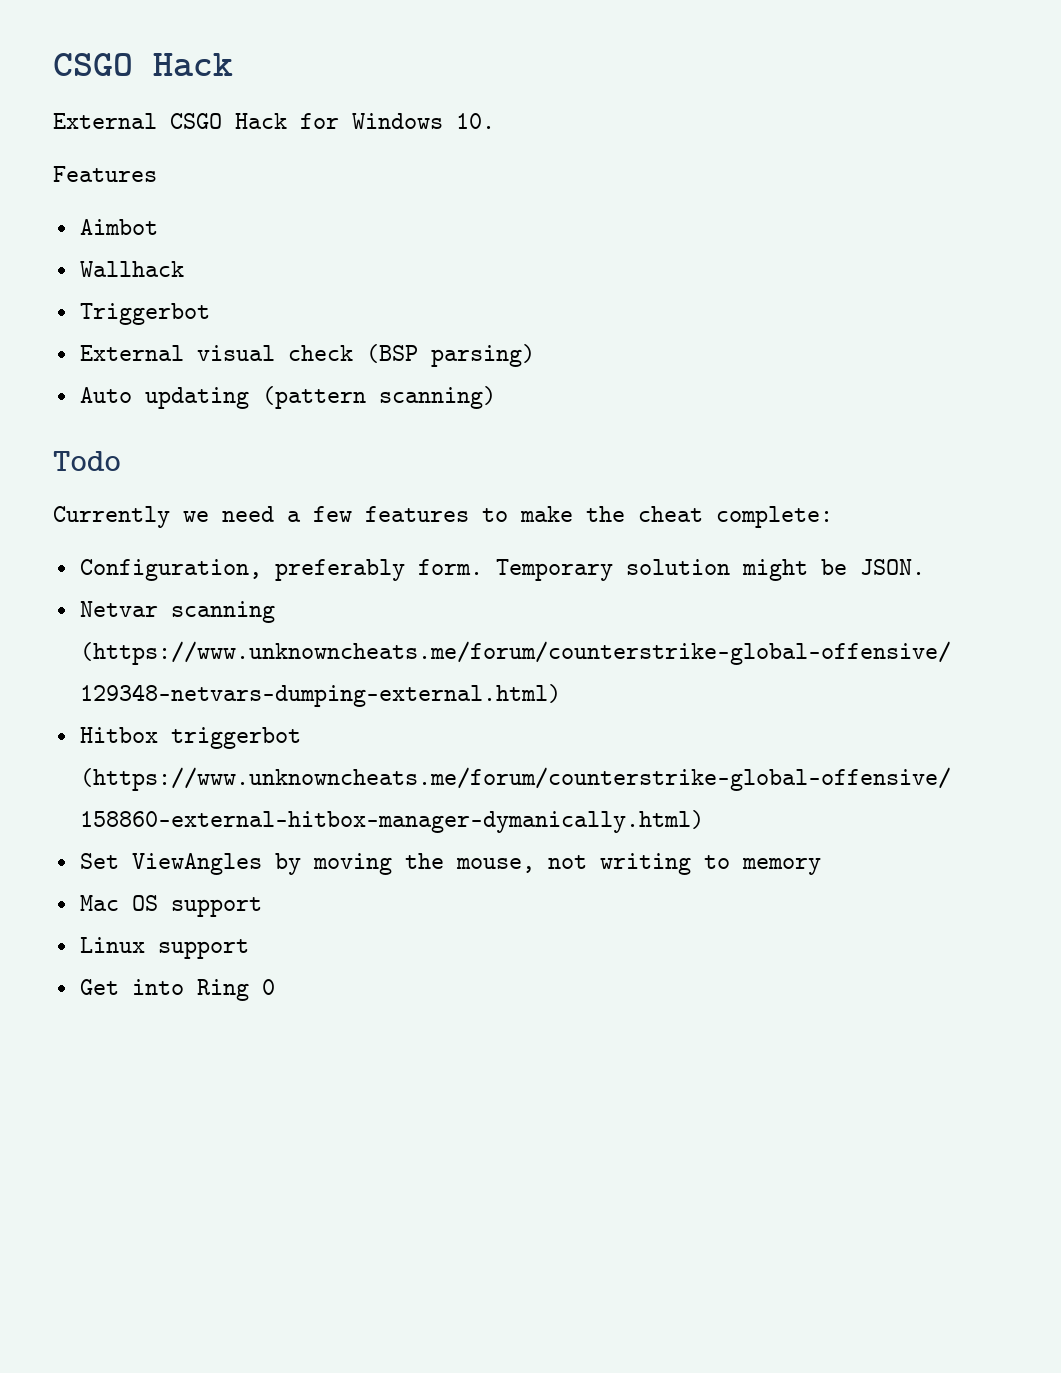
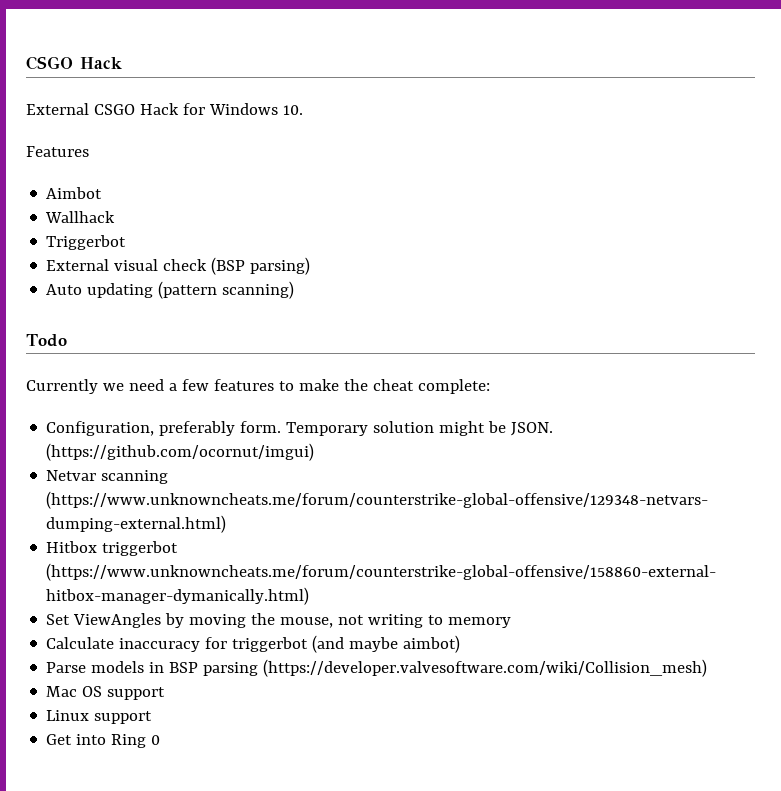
(925, 567) none -> [46,443,315,461] (https://github.com/ocornut/imgui)
(821, 866) none -> [46,635,461,653] [46,659,708,677] // Calculate inaccuracy for triggerbot (and maybe aimbot) // Parse models in BSP parsing (https://developer.valvesoftware.com/wiki/Collision_mesh)

